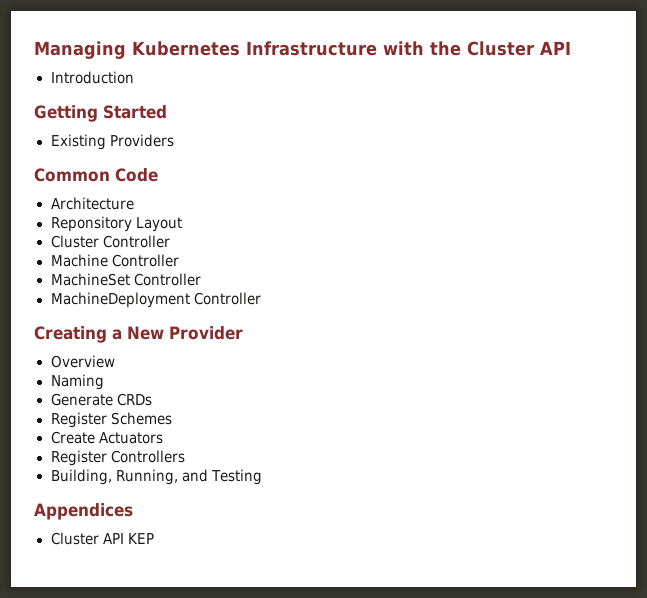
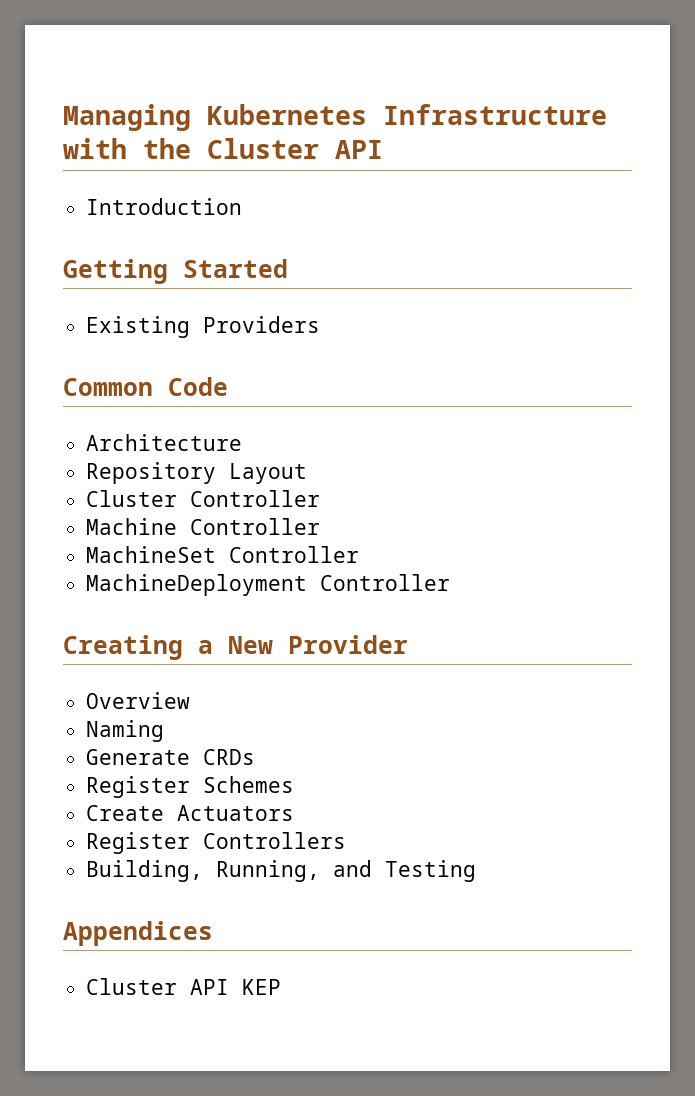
[50,216,132,232] Reponsitory -> [86,462,217,484] Repository

